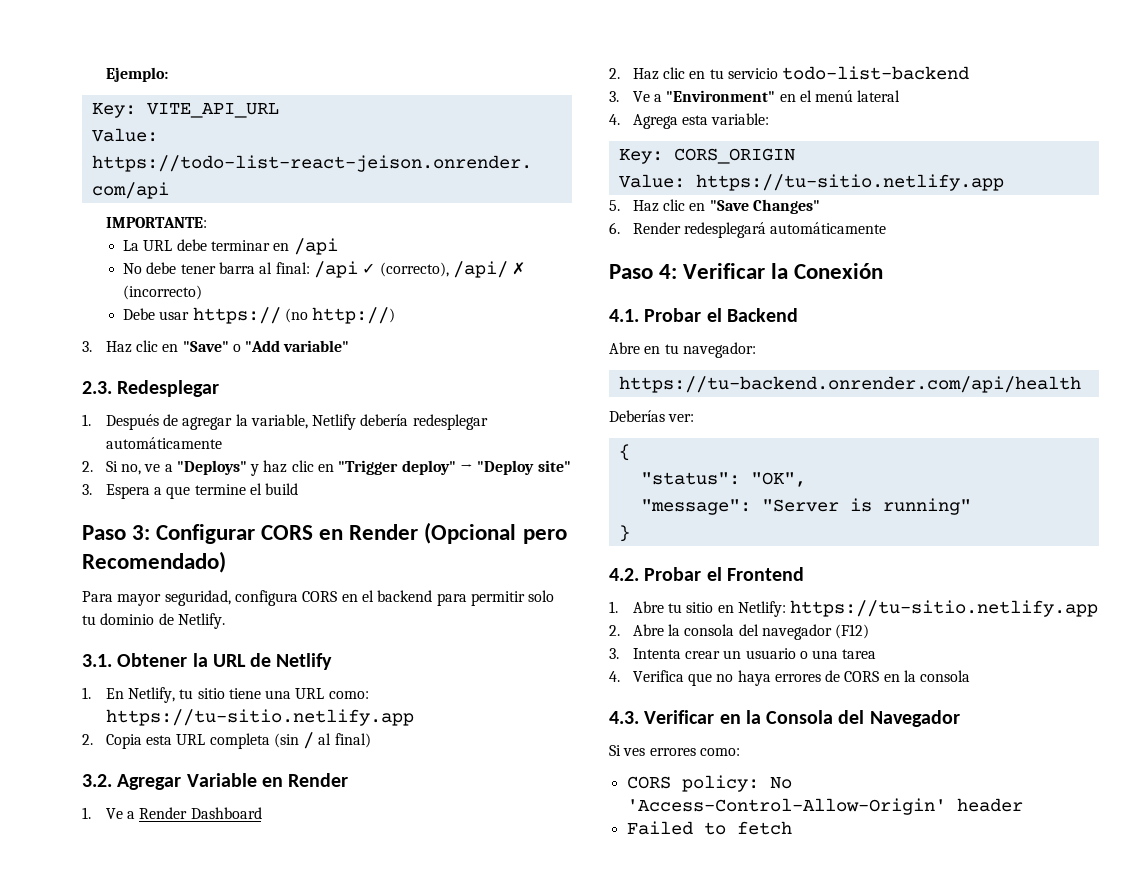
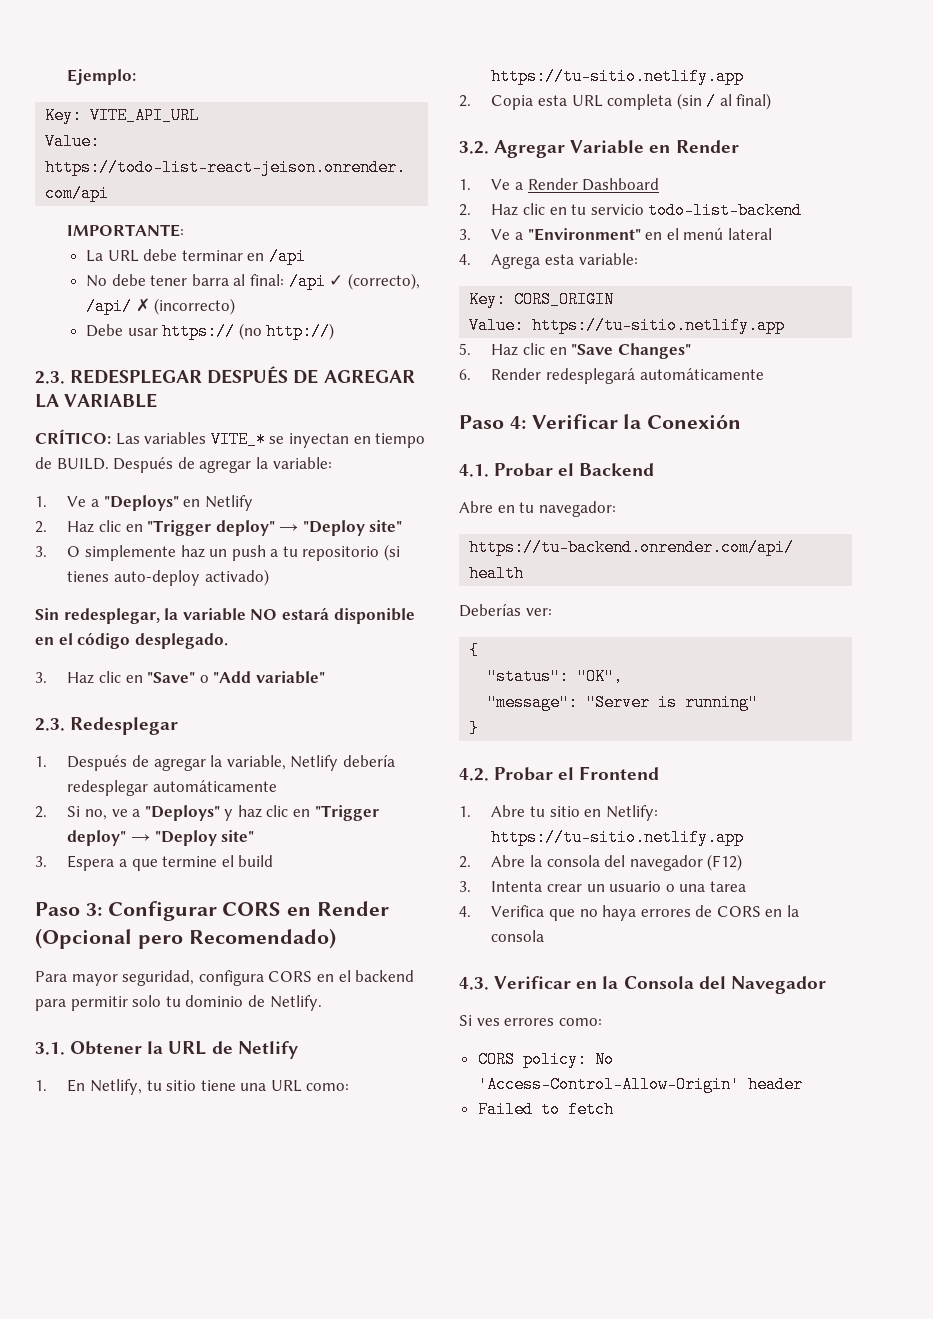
(396, 315) none -> [35,366,415,384] [35,393,158,408] [35,429,426,448] [35,457,332,473] [35,495,253,511] [35,520,403,536] [35,544,401,561] [67,569,269,586] [35,607,415,624] [35,632,228,649] // 2.3. REDESPLEGAR DESPUÉS DE AGREGAR LA VARIABLE // CRÍTICO: Las variables VITE_* se inyectan en tiempo de BUILD. Después de agregar la variable: // 1. Ve a "Deploys" en Netlify // 2. Haz clic en "Trigger deploy" → "Deploy site" // 3. O simplemente haz un push a tu repositorio (si tienes auto-deploy activado) // Sin redesplegar, la variable NO estará disponible en el código desplegado.

